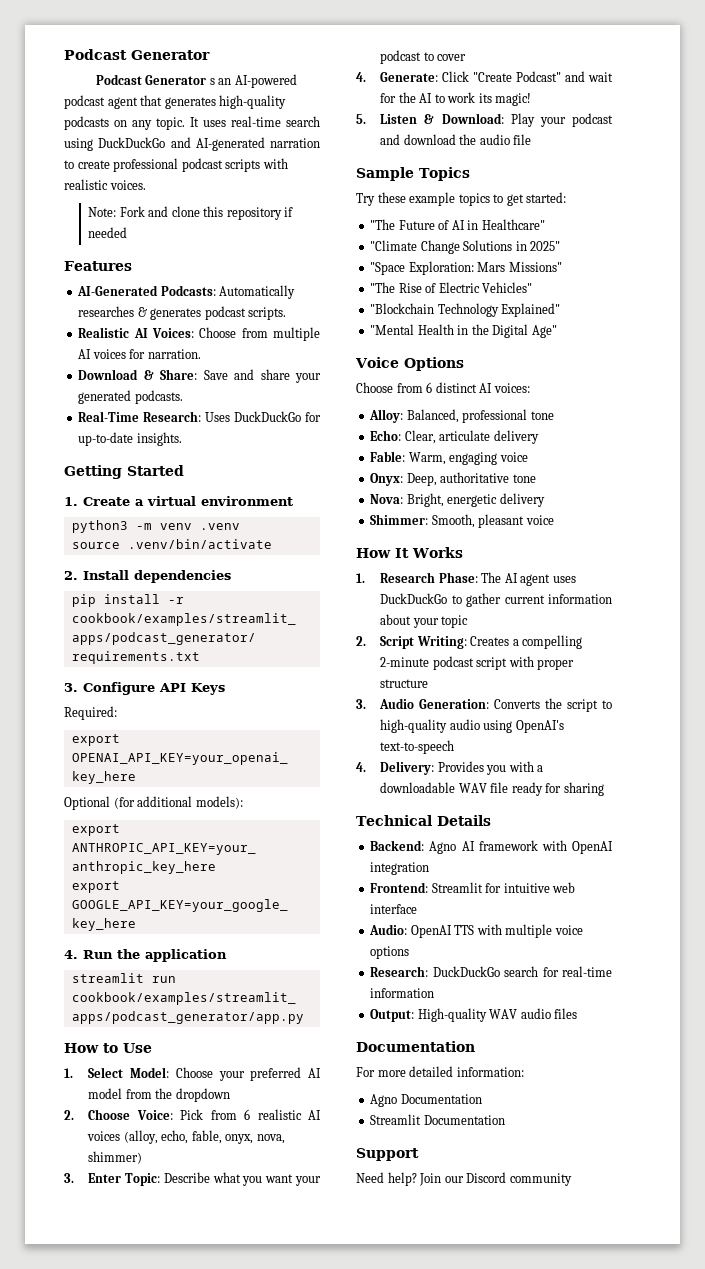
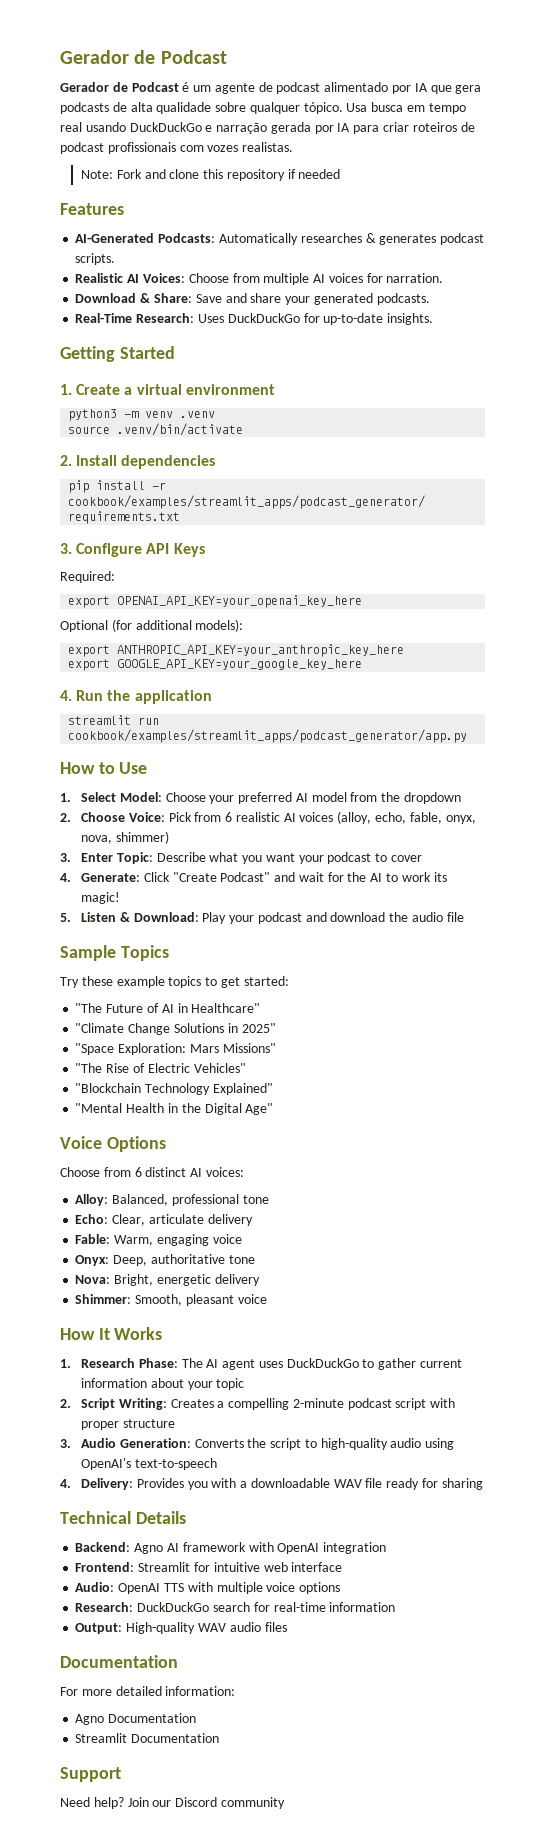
[64,49,210,60] [95,74,297,88] [64,95,287,109] [64,116,320,130] [64,137,320,151] [64,158,288,172] [64,179,146,190] Podcast Generator // Podcast Generator s an AI-powered podcast agent that generates high-quality podcasts on any topic. It uses real-time search using DuckDuckGo and AI-generated narration to create professional podcast scripts with realistic voices. -> [60,50,227,64] [60,82,482,94] [60,102,466,114] [60,122,475,134] [60,142,294,154] Gerador de Podcast // Gerador de Podcast é um agente de podcast alimentado por IA que gera podcasts de alta qualidade sobre qualquer tópico. Usa busca em tempo real usando DuckDuckGo e narração gerada por IA para criar roteiros de podcast profissionais com vozes realistas.

